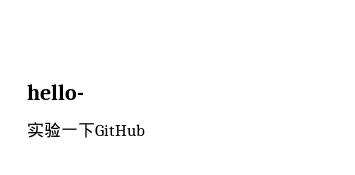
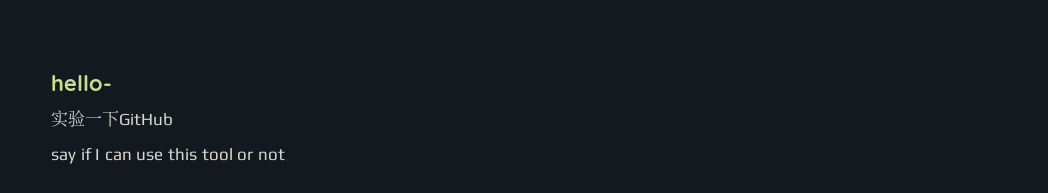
(145, 130) none -> [51,147,285,164] // say if I can use this tool or not

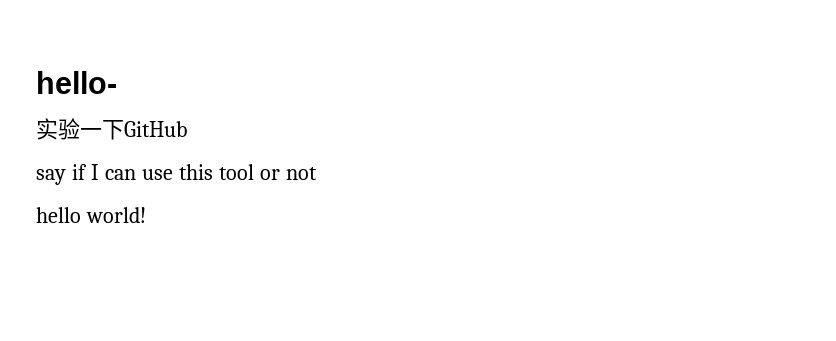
(285, 155) none -> [36,207,146,223] // hello world!

